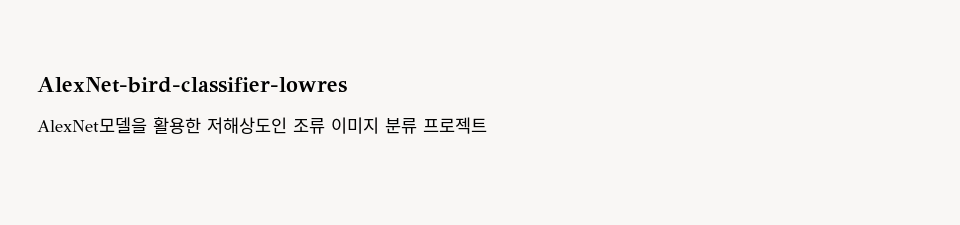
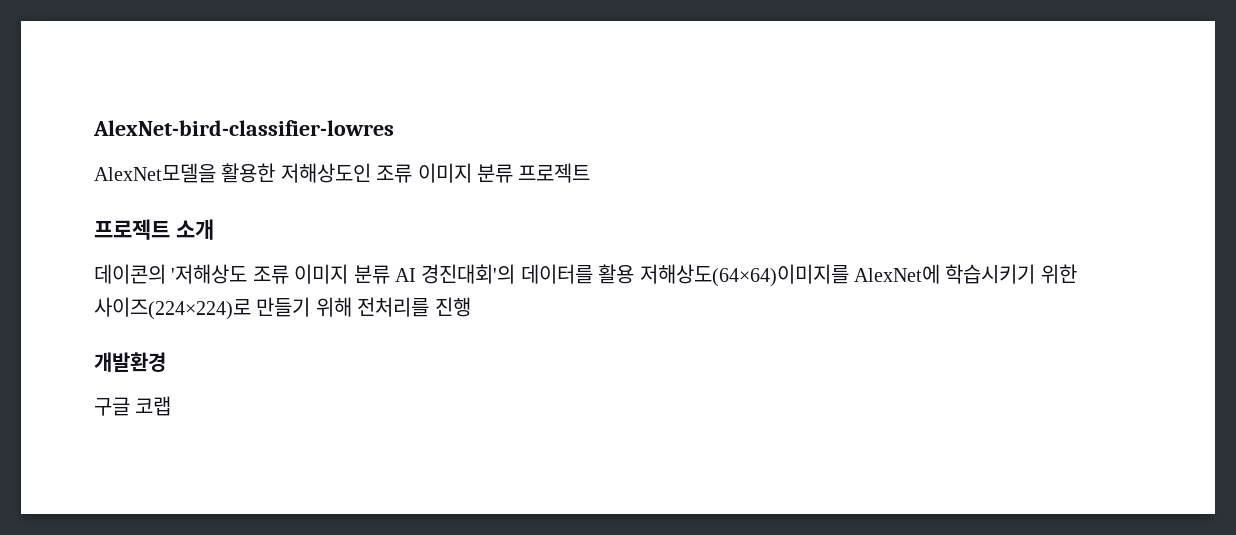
(487, 125) none -> [94,219,214,240] [94,264,1077,287] [94,297,471,320] [94,352,166,372] [94,396,172,416] // 프로젝트 소개 // 데이콘의 '저해상도 조류 이미지 분류 AI 경진대회'의 데이터를 활용 저해상도(64×64)이미지를 AlexNet에 학습시키기 위한 사이즈(224×224)로 만들기 위해 전처리를 진행 // 개발환경 // 구글 코랩

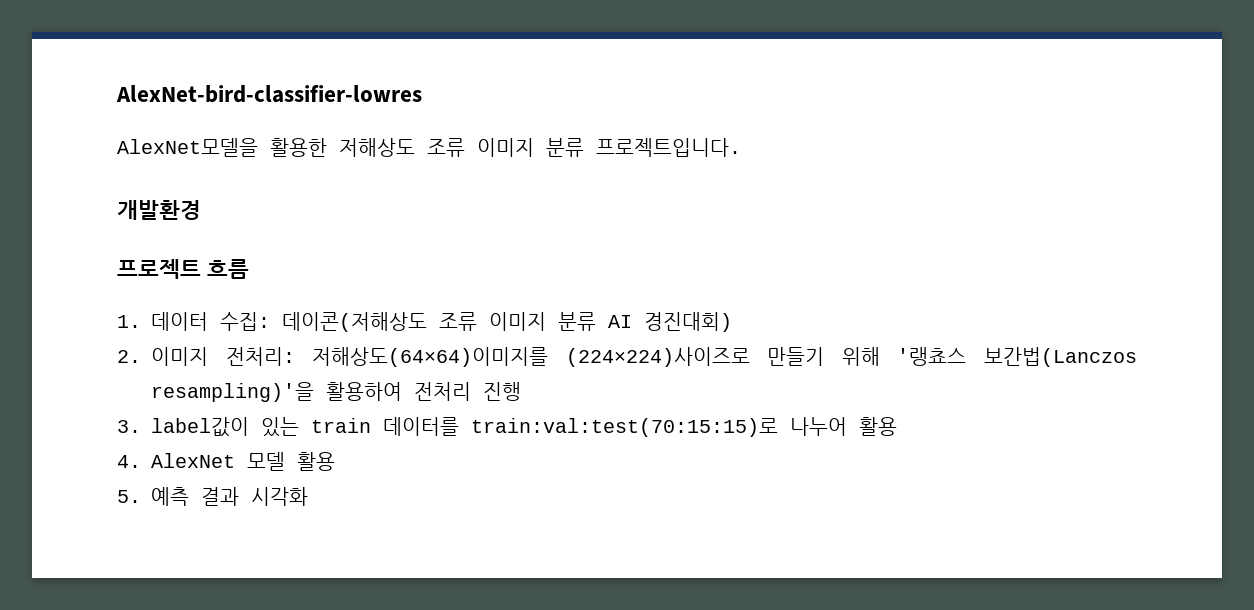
[280,163,591,183] [94,219,214,240] [94,264,1077,287] [94,297,471,320] [94,352,166,372] [94,396,172,416] 저해상도인 조류 이미지 분류 프로젝트 // 프로젝트 소개 // 데이콘의 '저해상도 조류 이미지 분류 AI 경진대회'의 데이터를 활용 저해상도(64×64)이미지를 AlexNet에 학습시키기 위한 사이즈(224×224)로 만들기 위해 전처리를 진행 // 개발환경 // 구글 코랩 -> [339,138,741,157] [117,200,201,220] [117,259,249,279] [117,312,732,332] [117,347,1137,367] [151,382,521,402] [117,417,897,437] [117,452,335,471] [117,487,308,506] 저해상도 조류 이미지 분류 프로젝트입니다. // 개발환경 // 프로젝트 흐름 // 1. 데이터 수집: 데이콘(저해상도 조류 이미지 분류 AI 경진대회) // 2. 이미지 전처리: 저해상도(64×64)이미지를 (224×224)사이즈로 만들기 위해 '랭쵸스 보간법(Lanczos resampling)'을 활용하여 전처리 진행 // 3. label값이 있는 train 데이터를 train:val:test(70:15:15)로 나누어 활용 // 4. AlexNet 모델 활용 // 5. 예측 결과 시각화

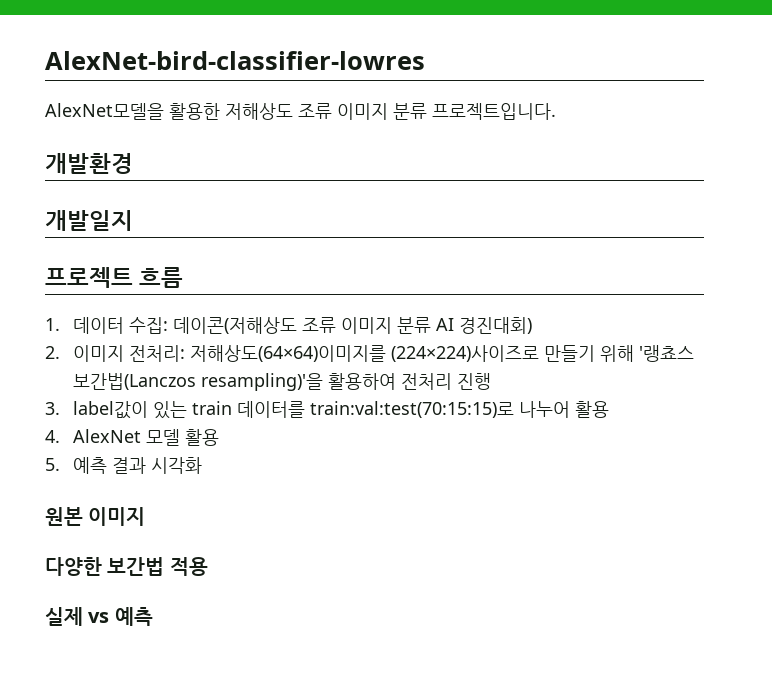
(201, 210) none -> [45,210,133,231] // 개발일지
(308, 496) none -> [45,507,146,526] [45,557,208,576] [45,607,153,626] // 원본 이미지 // 다양한 보간법 적용 // 실제 vs 예측

